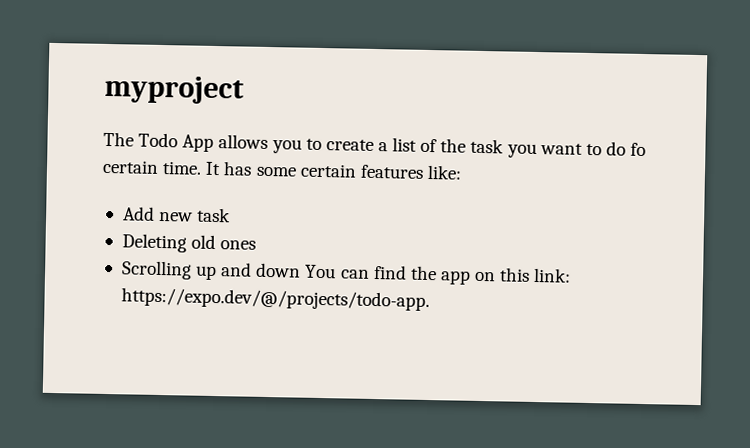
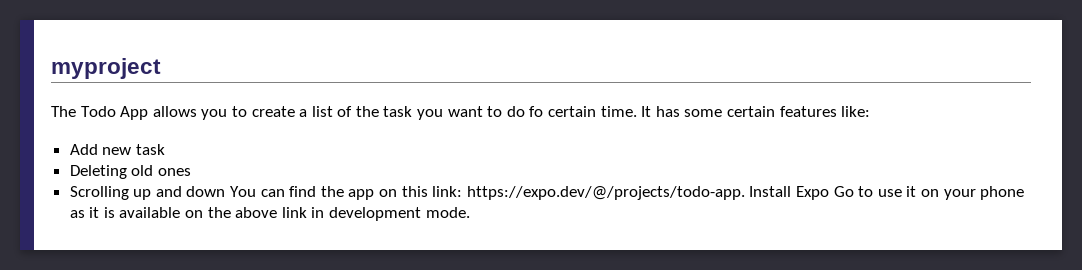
(430, 299) none -> [749,186,1025,200] [69,207,470,221] Install Expo Go to use it on your phone as it is available on the above link in development mode.

